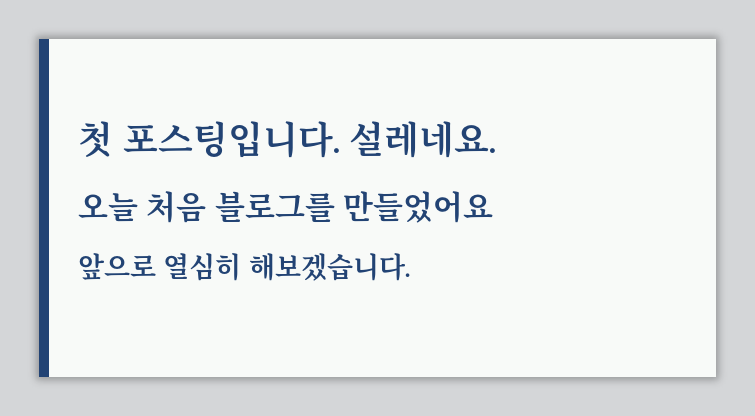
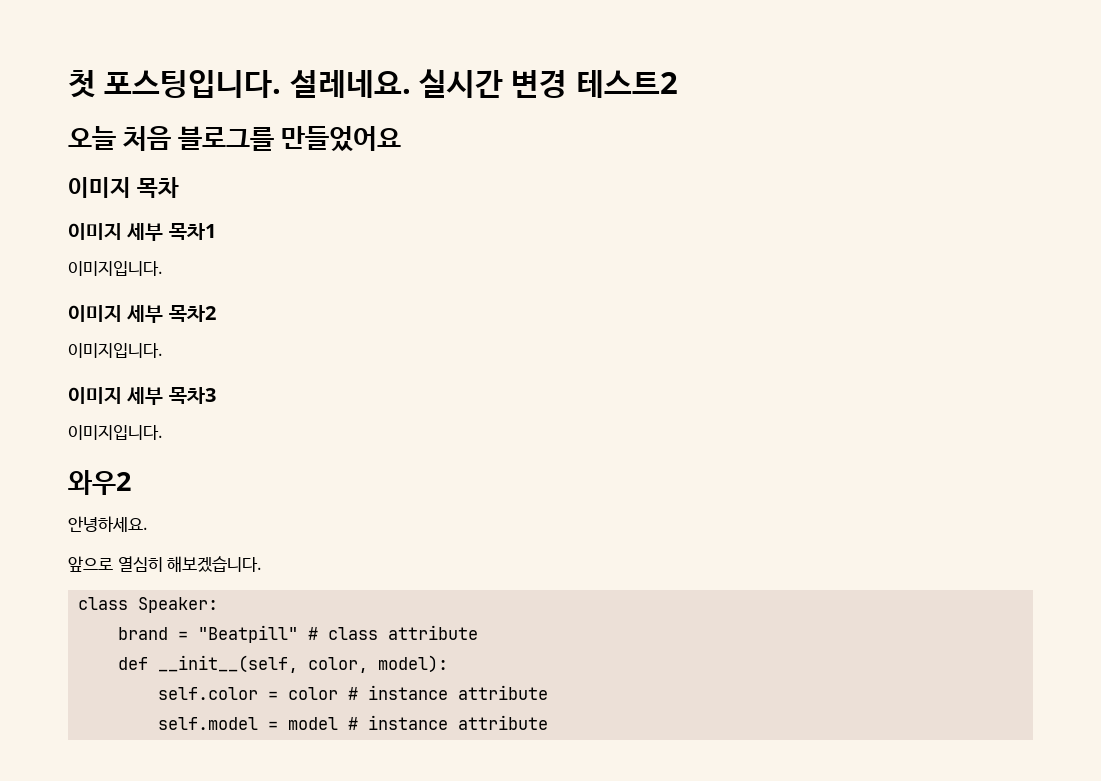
(497, 139) none -> [419,69,678,98] 실시간 변경 테스트2
[78,253,410,281] 앞으로 열심히 해보겠습니다. -> [68,177,180,198] [68,223,216,241] [68,261,163,276] [68,305,216,323] [68,343,163,358] [68,387,216,405] [68,425,163,440] [68,470,131,495] [68,516,148,532] [68,556,263,572] [78,597,219,613] [118,625,479,643] [118,655,449,673] [158,685,549,700] [158,715,549,730] 이미지 목차 // 이미지 세부 목차1 // 이미지입니다. // 이미지 세부 목차2 // 이미지입니다. // 이미지 세부 목차3 // 이미지입니다. // 와우2 // 안녕하세요. // 앞으로 열심히 해보겠습니다. // class Speaker: // brand = "Beatpill" # class attribute // def __init__(self, color, model): // self.color = color # instance attribute // self.model = model # instance attribute

